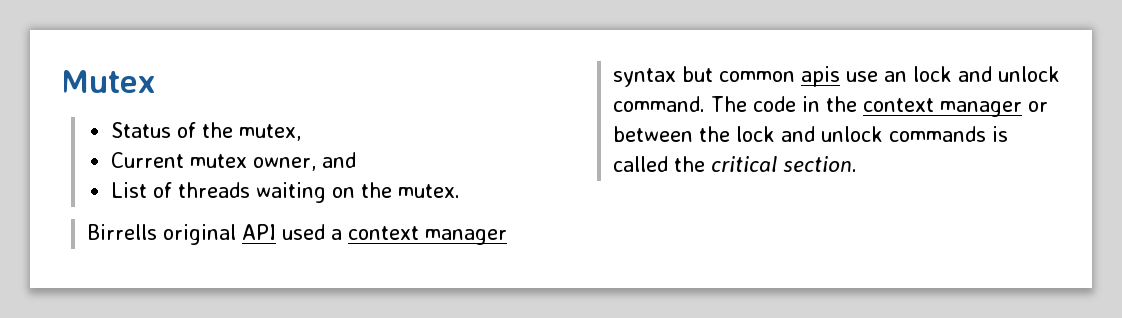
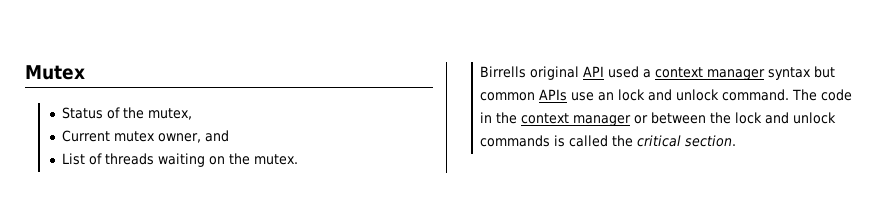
[800,66,840,87] apis -> [539,89,568,101] APIs

